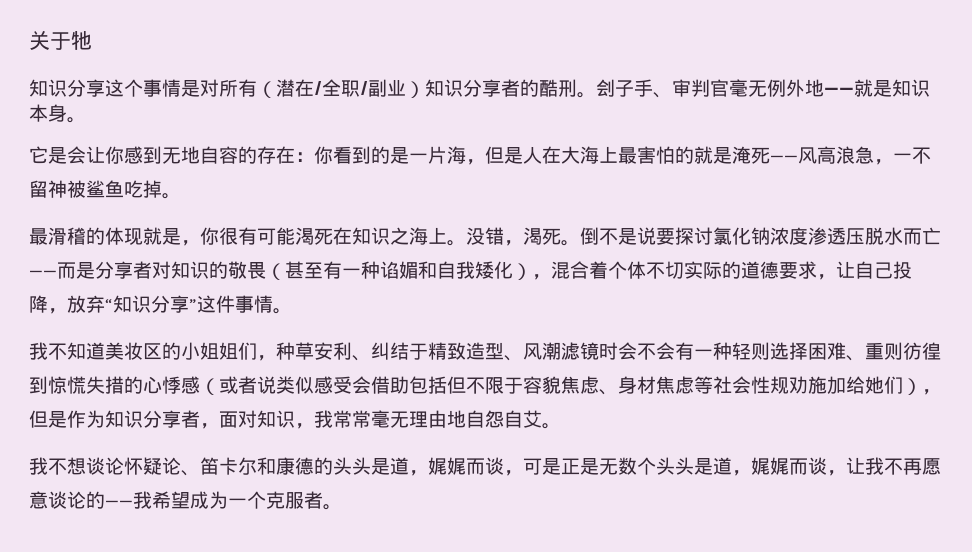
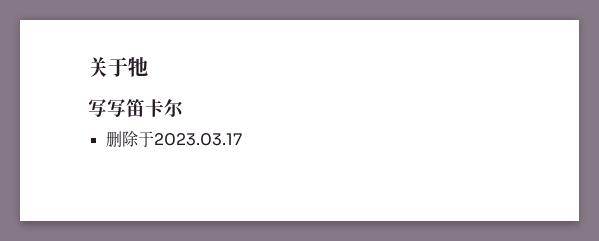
[29,79,930,98] [29,104,86,123] [29,146,931,165] [29,180,181,199] [29,227,941,246] [29,261,912,280] [29,295,292,314] [29,342,941,361] [29,376,941,395] [29,410,561,429] [29,457,941,476] [29,491,342,510] 知识分享这个事情是对所有（潜在/全职/副业）知识分享者的酷刑。刽子手、审判官毫无例外地——就是知识本身。 // 它是会让你感到无地自容的存在：你看到的是一片海，但是人在大海上最害怕的就是淹死——风高浪急，一不留神被鲨鱼吃掉。 // 最滑稽的体现就是，你很有可能渴死在知识之海上。没错，渴死。倒不是说要探讨氯化钠浓度渗透压脱水而亡——而是分享者对知识的敬畏（甚至有一种谄媚和自我矮化），混合着个体不切实际的道德要求，让自己投降，放弃“知识分享”这件事情。 // 我不知道美妆区的小姐姐们，种草安利、纠结于精致造型、风潮滤镜时会不会有一种轻则选择困难、重则彷徨到惊慌失措的心悸感（或者说类似感受会借助包括但不限于容貌焦虑、身材焦虑等社会性规劝施加给她们），但是作为知识分享者，面对知识，我常常毫无理由地自怨自艾。 // 我不想谈论怀疑论、笛卡尔和康德的头头是道，娓娓而谈，可是正是无数个头头是道，娓娓而谈，让我不再愿意谈论的——我希望成为一个克服者。 -> [88,99,184,117] [105,131,242,147] 写写笛卡尔 // 删除于2023.03.17

